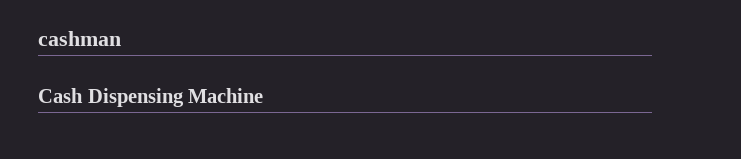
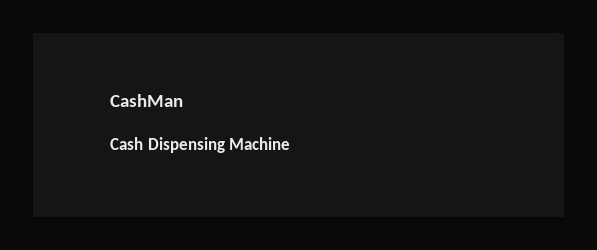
[38,31,121,46] cashman -> [110,94,183,107] CashMan

